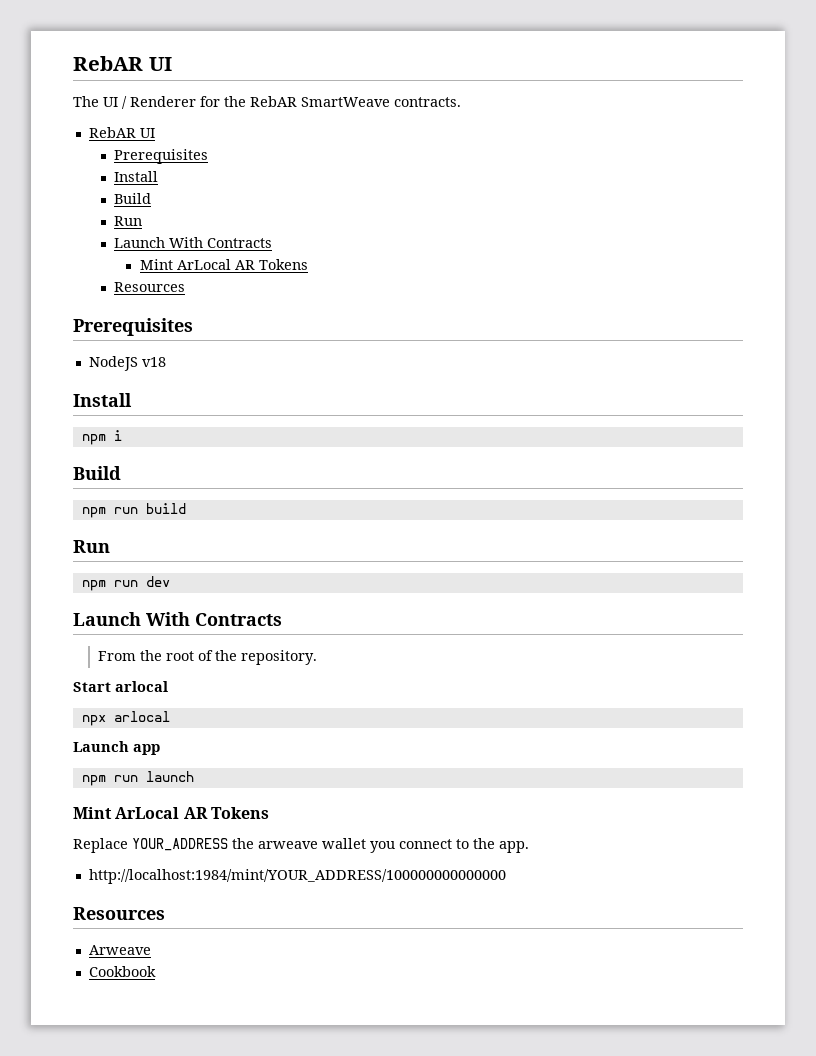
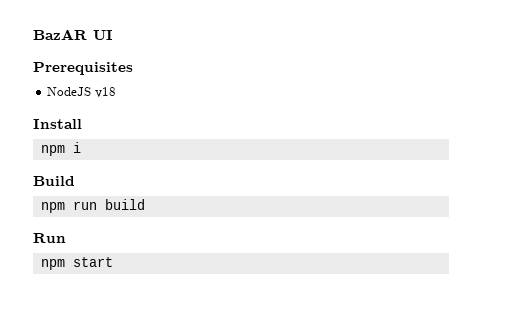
[73,56,172,71] [73,96,461,109] [88,127,155,138] [114,149,209,164] [114,171,159,182] [114,193,152,204] [114,216,143,226] [114,237,273,248] [139,259,308,270] [114,282,186,292] RebAR UI // The UI / Renderer for the RebAR SmartWeave contracts. // RebAR UI // Prerequisites // Install // Build // Run // Launch With Contracts // Mint ArLocal AR Tokens // Resources -> [33,29,113,40] BazAR UI
[113,576,170,587] [73,612,282,626] [98,650,318,665] [73,681,168,692] [81,711,170,726] [73,741,160,755] [81,771,194,786] [73,807,269,819] [73,838,529,853] [88,869,506,884] [73,907,165,920] [88,945,151,955] [88,966,156,977] run dev // Launch With Contracts // From the root of the repository. // Start arlocal // npx arlocal // Launch app // npm run launch // Mint ArLocal AR Tokens // Replace YOUR_ADDRESS the arweave wallet you connect to the app. // http://localhost:1984/mint/YOUR_ADDRESS/100000000000000 // Resources // Arweave // Cookbook -> [72,257,113,267] start

